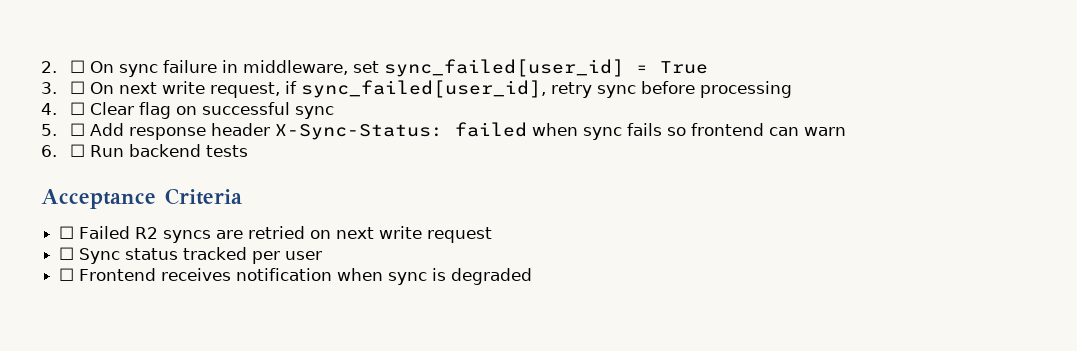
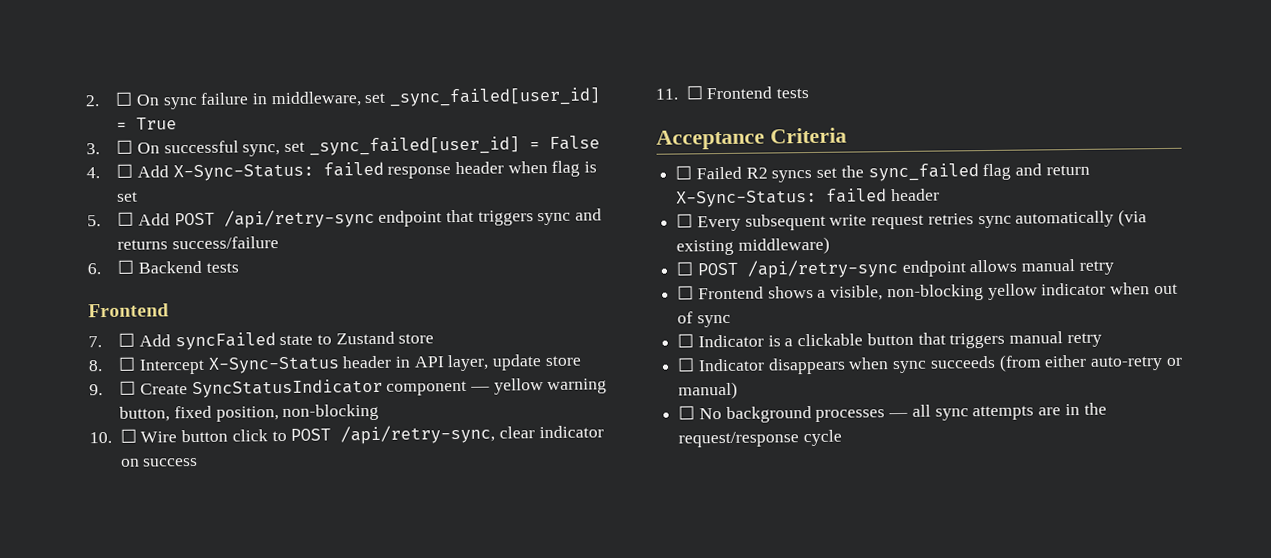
[384,59,625,77] sync_failed[user_id] -> [389,87,602,107] _sync_failed[user_id]
[119,80,793,98] [41,102,335,119] [41,122,847,140] [41,144,202,157] next write request, if sync_failed[user_id], retry sync before processing // 4. ☐ Clear flag on successful sync // 5. ☐ Add response header X-Sync-Status: failed when sync fails so frontend can warn // 6. ☐ Run backend -> [163,135,600,157] [86,160,598,182] [116,191,139,202] [87,208,603,229] [117,236,279,250] [87,259,239,275] [88,303,169,318] [88,331,435,351] [88,354,581,375] [89,378,608,399] [119,403,380,422] [89,424,604,445] [120,457,199,467] [655,85,773,100] successful sync, set _sync_failed[user_id] = False // 4. ☐ Add X-Sync-Status: failed response header when flag is set // 5. ☐ Add POST /api/retry-sync endpoint that triggers sync and returns success/failure // 6. ☐ Backend tests // Frontend // 7. ☐ Add syncFailed state to Zustand store // 8. ☐ Intercept X-Sync-Status header in API layer, update store // 9. ☐ Create SyncStatusIndicator component — yellow warning button, fixed position, non-blocking // 10. ☐ Wire button click to POST /api/retry-sync, clear indicator on success // 11. ☐ Frontend
[216,226,493,243] [59,247,323,264] [59,268,533,285] are retried on next write request // ☐ Sync status tracked per user // ☐ Frontend receives notification when sync is degraded -> [816,163,1090,182] [676,188,940,208] [676,209,1148,232] [676,236,830,256] [676,259,1114,279] [677,282,1178,302] [677,311,731,328] [677,331,1102,349] [677,354,1183,375] [678,381,739,400] [678,402,1107,423] [678,429,842,448] set the sync_failed flag and return X-Sync-Status: failed header // ☐ Every subsequent write request retries sync automatically (via existing middleware) // ☐ POST /api/retry-sync endpoint allows manual retry // ☐ Frontend shows a visible, non-blocking yellow indicator when out of sync // ☐ Indicator is a clickable button that triggers manual retry // ☐ Indicator disappears when sync succeeds (from either auto-retry or manual) // ☐ No background processes — all sync attempts are in the request/response cycle

